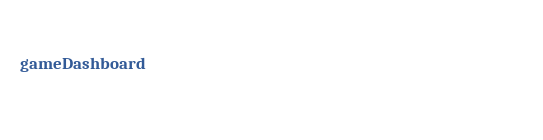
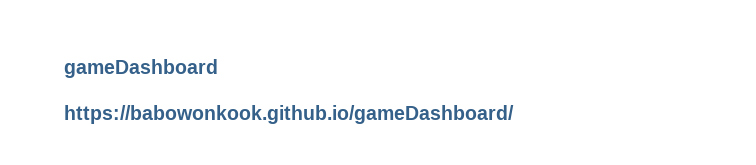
(146, 64) none -> [64,105,514,124] // https://babowonkook.github.io/gameDashboard/

